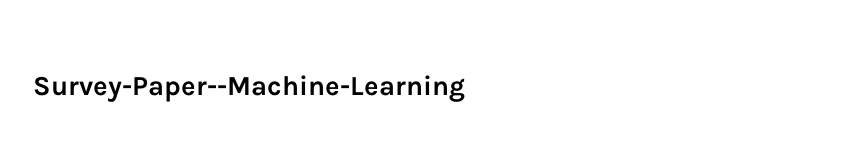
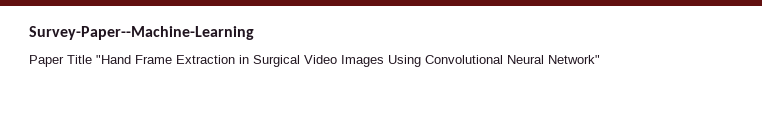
(465, 88) none -> [29,55,600,67] // Paper Title "Hand Frame Extraction in Surgical Video Images Using Convolutional Neural Network"

